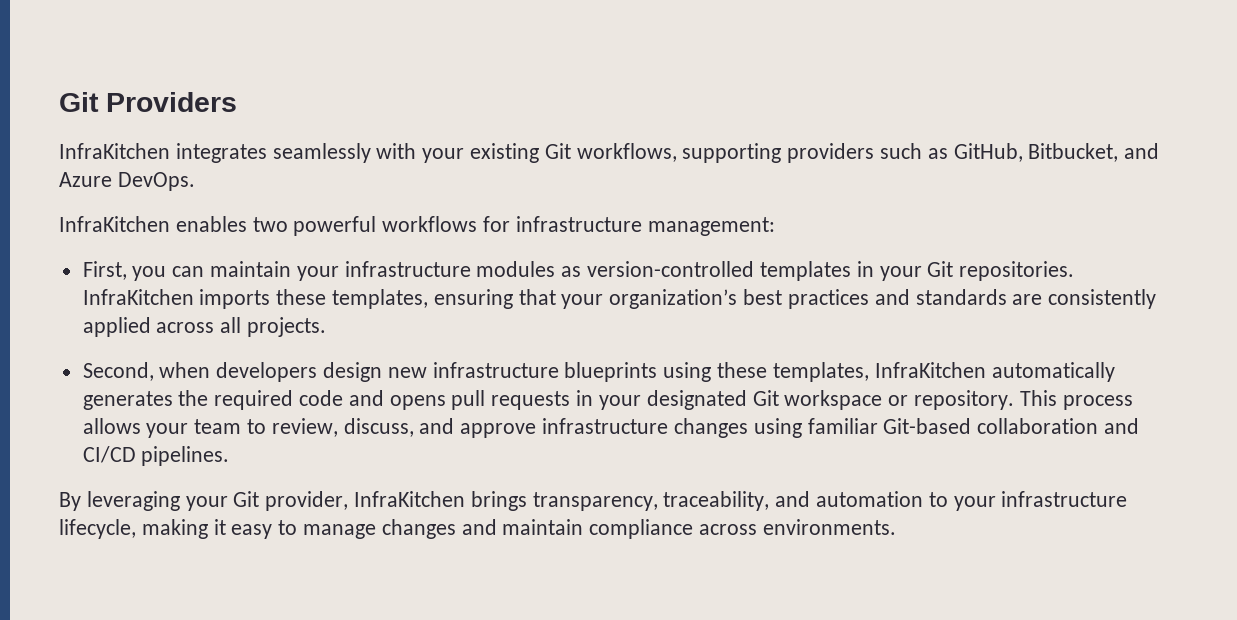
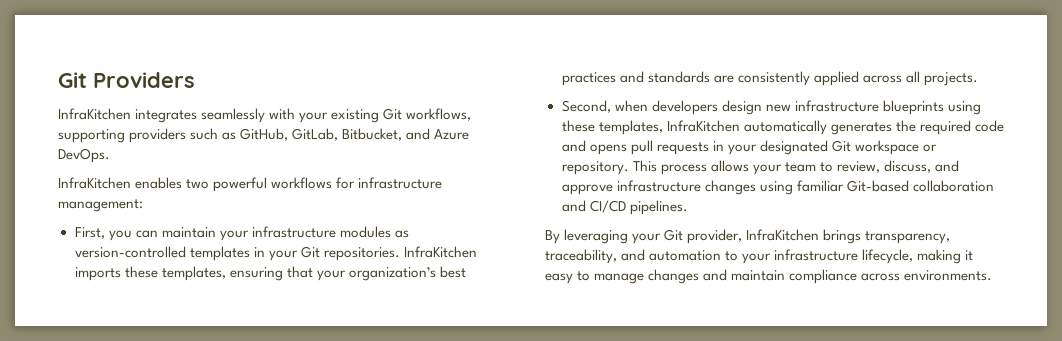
(1023, 152) none -> [292,128,339,141] GitLab,

